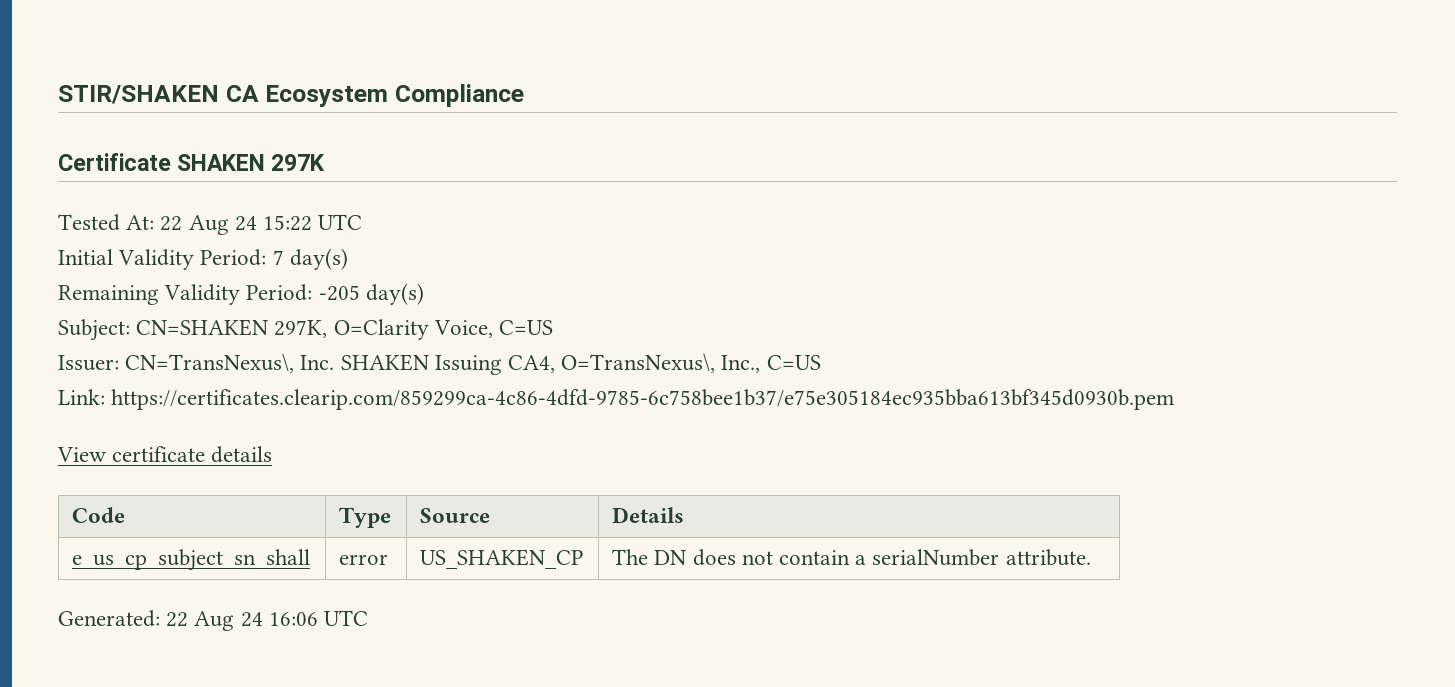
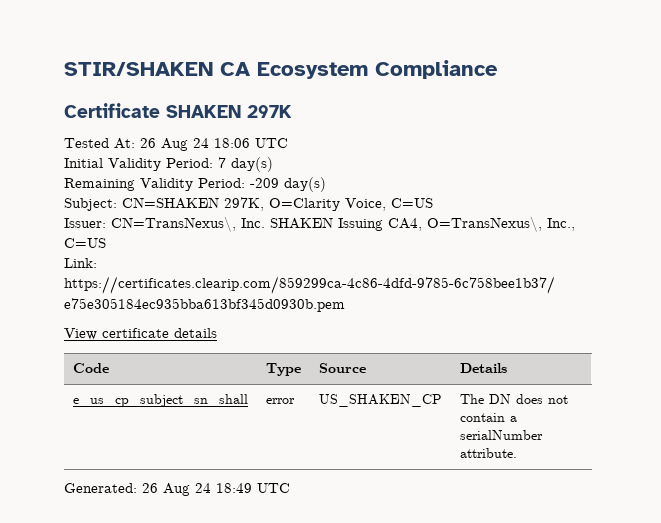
[160,215,313,235] 22 Aug 24 15:22 -> [140,138,250,151] 26 Aug 24 18:06
[318,285,360,301] -205 -> [250,178,279,188] -209
[166,611,318,631] 22 Aug 24 16:06 -> [142,483,252,496] 26 Aug 24 18:49

